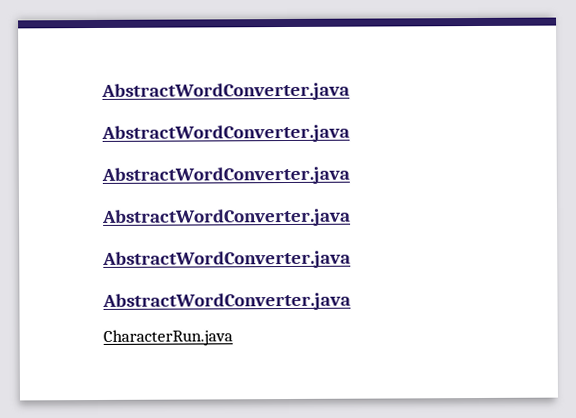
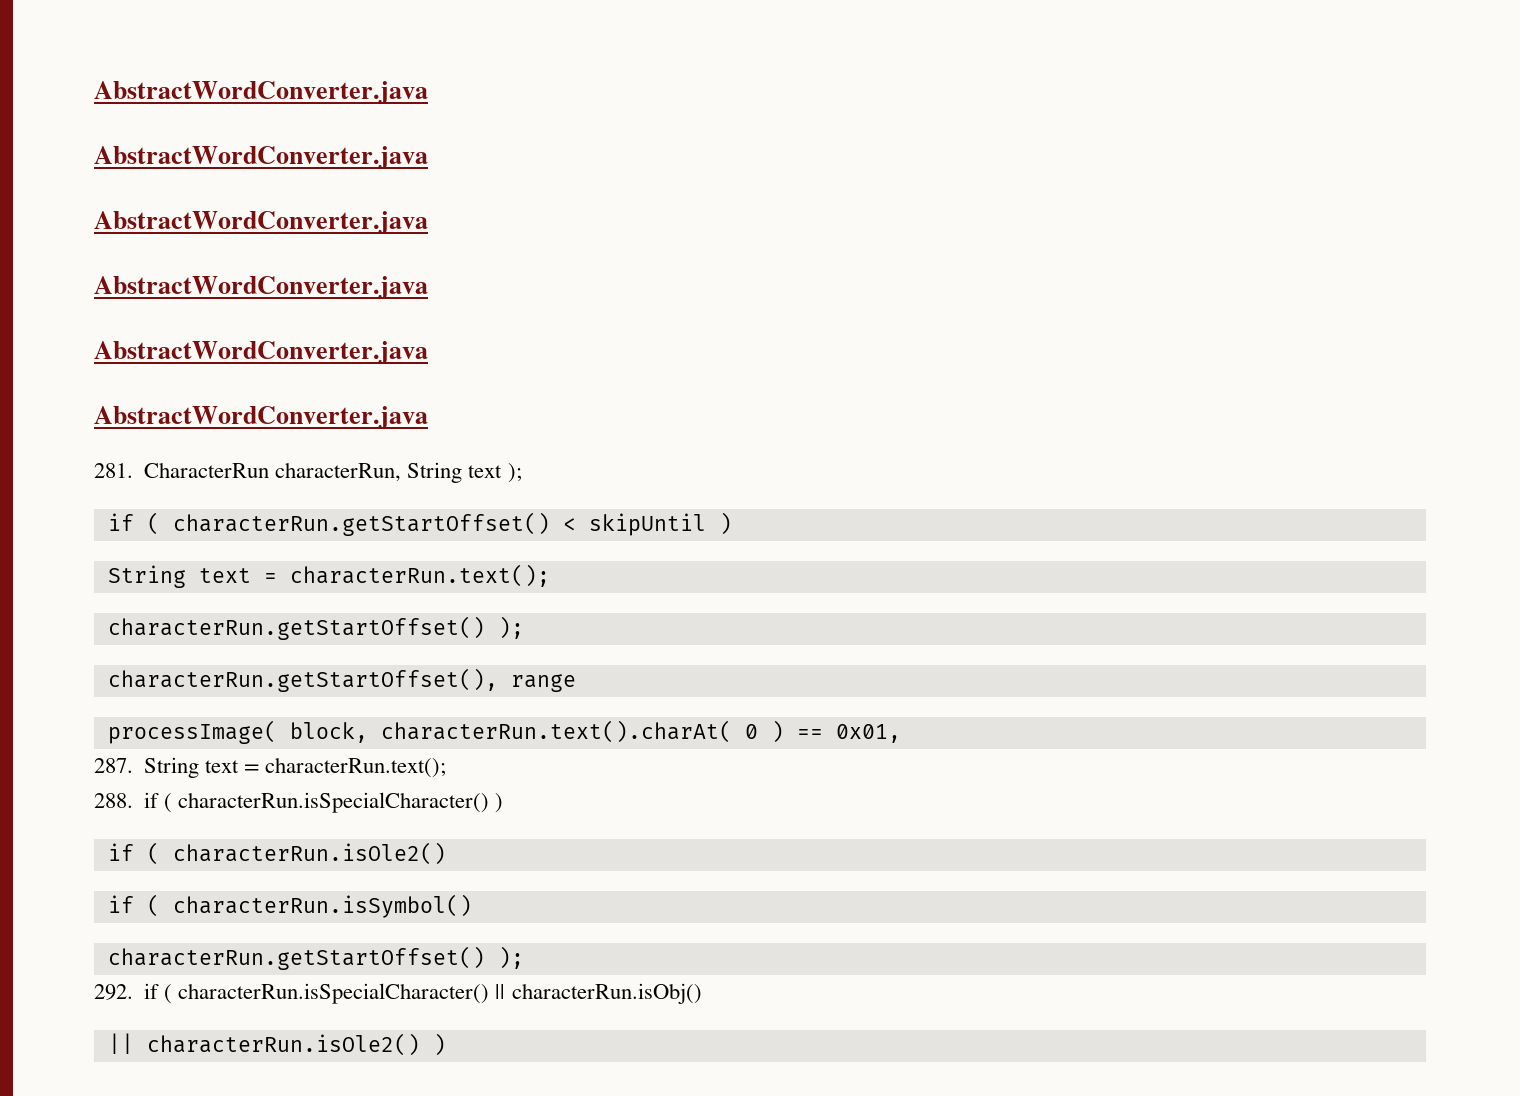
[103,329,233,346] CharacterRun.java -> [94,462,522,483] [107,512,732,536] [107,564,550,588] [107,616,524,640] [107,668,576,692] [107,720,901,744] [94,757,447,778] [94,792,504,813] [107,842,446,865] [107,894,472,918] [107,946,524,970] [94,983,702,1004] [107,1033,446,1056] 281. CharacterRun characterRun, String text ); // if ( characterRun.getStartOffset() < skipUntil ) // String text = characterRun.text(); // characterRun.getStartOffset() ); // characterRun.getStartOffset(), range // processImage( block, characterRun.text().charAt( 0 ) == 0x01, // 287. String text = characterRun.text(); // 288. if ( characterRun.isSpecialCharacter() ) // if ( characterRun.isOle2() // if ( characterRun.isSymbol() // characterRun.getStartOffset() ); // 292. if ( characterRun.isSpecialCharacter() || characterRun.isObj() // || characterRun.isOle2() )

